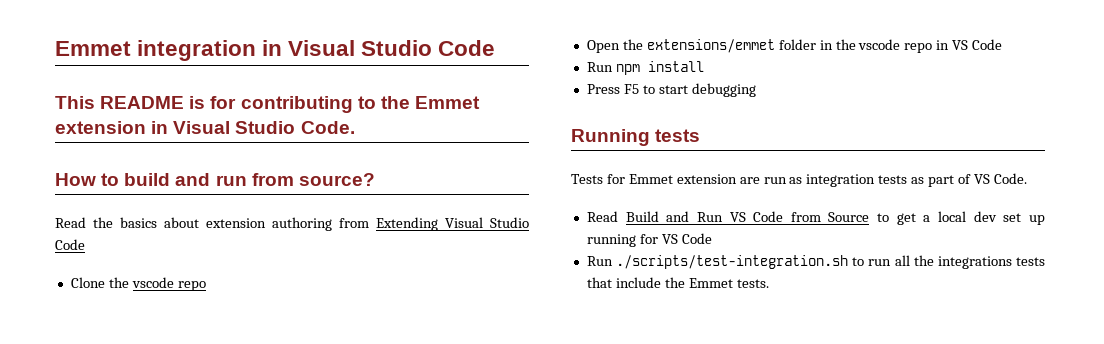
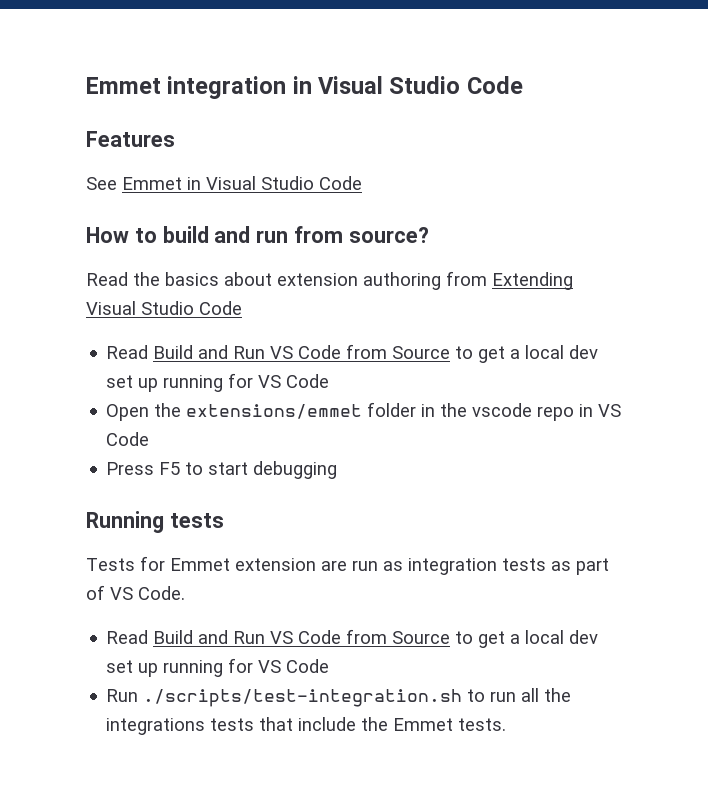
[55,96,480,113] [55,121,355,134] This README is for contributing to the Emmet extension in Visual Studio Code. -> [86,131,175,147] [86,176,362,190] Features // See Emmet in Visual Studio Code
[70,277,206,291] Clone the vscode repo -> [106,344,599,363] [106,373,330,392] Read Build and Run VS Code from Source to get a local dev set up running for VS Code
[586,61,704,75] // Run npm install -> (150, 439) none

